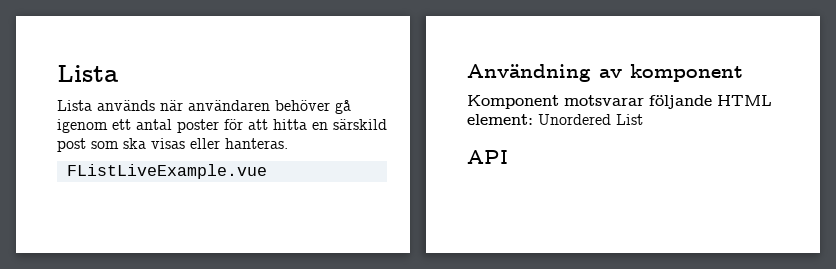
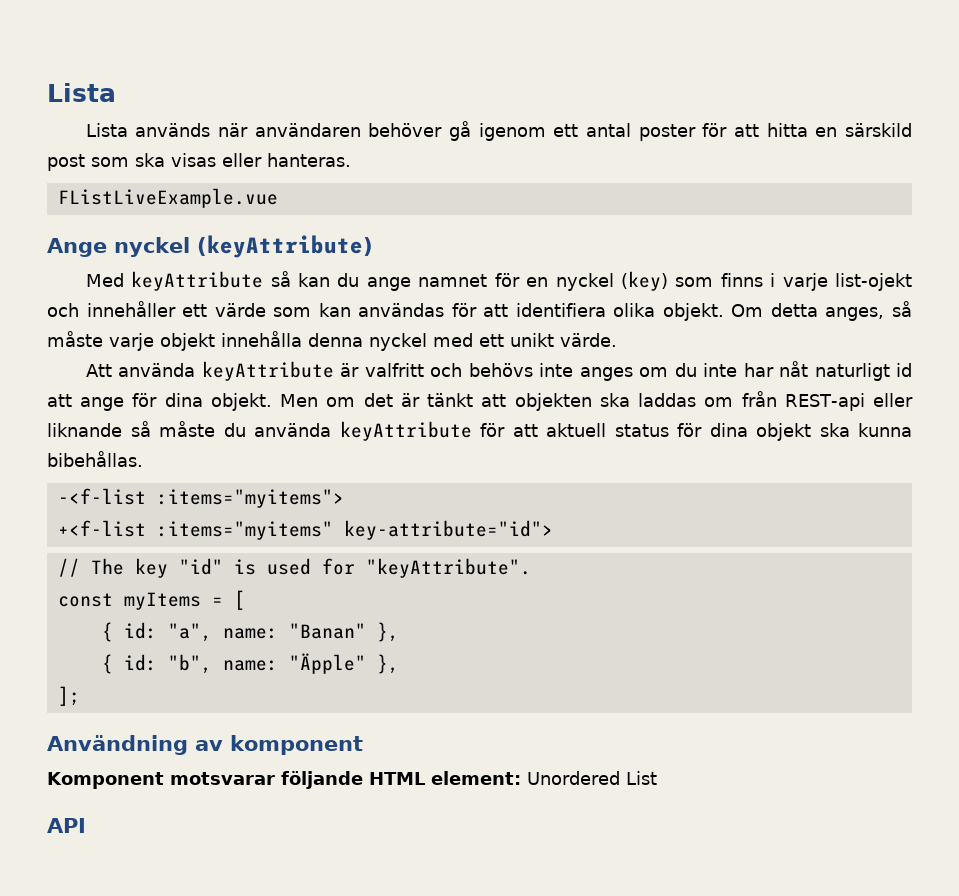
(267, 171) none -> [47,235,373,258] [85,271,912,291] [47,301,912,321] [47,331,617,351] [85,361,913,381] [47,391,914,411] [47,421,912,441] [47,451,143,467] [57,488,344,508] [57,520,553,540] [57,558,531,578] [57,590,245,610] [101,622,399,642] [101,653,399,674] [57,686,80,706] // Ange nyckel (keyAttribute) // Med keyAttribute så kan du ange namnet för en nyckel (key) som finns i varje list-ojekt och innehåller ett värde som kan användas för att identifiera olika objekt. Om detta anges, så måste varje objekt innehålla denna nyckel med ett unikt värde. // Att använda keyAttribute är valfritt och behövs inte anges om du inte har nåt naturligt id att ange för dina objekt. Men om det är tänkt att objekten ska laddas om från REST-api eller liknande så måste du använda keyAttribute för att aktuell status för dina objekt ska kunna bibehållas. // -<f-list :items="myitems"> // +<f-list :items="myitems" key-attribute="id"> // // The key "id" is used for "keyAttribute". // const myItems = [ // { id: "a", name: "Banan" }, // { id: "b", name: "Äpple" }, // ];

